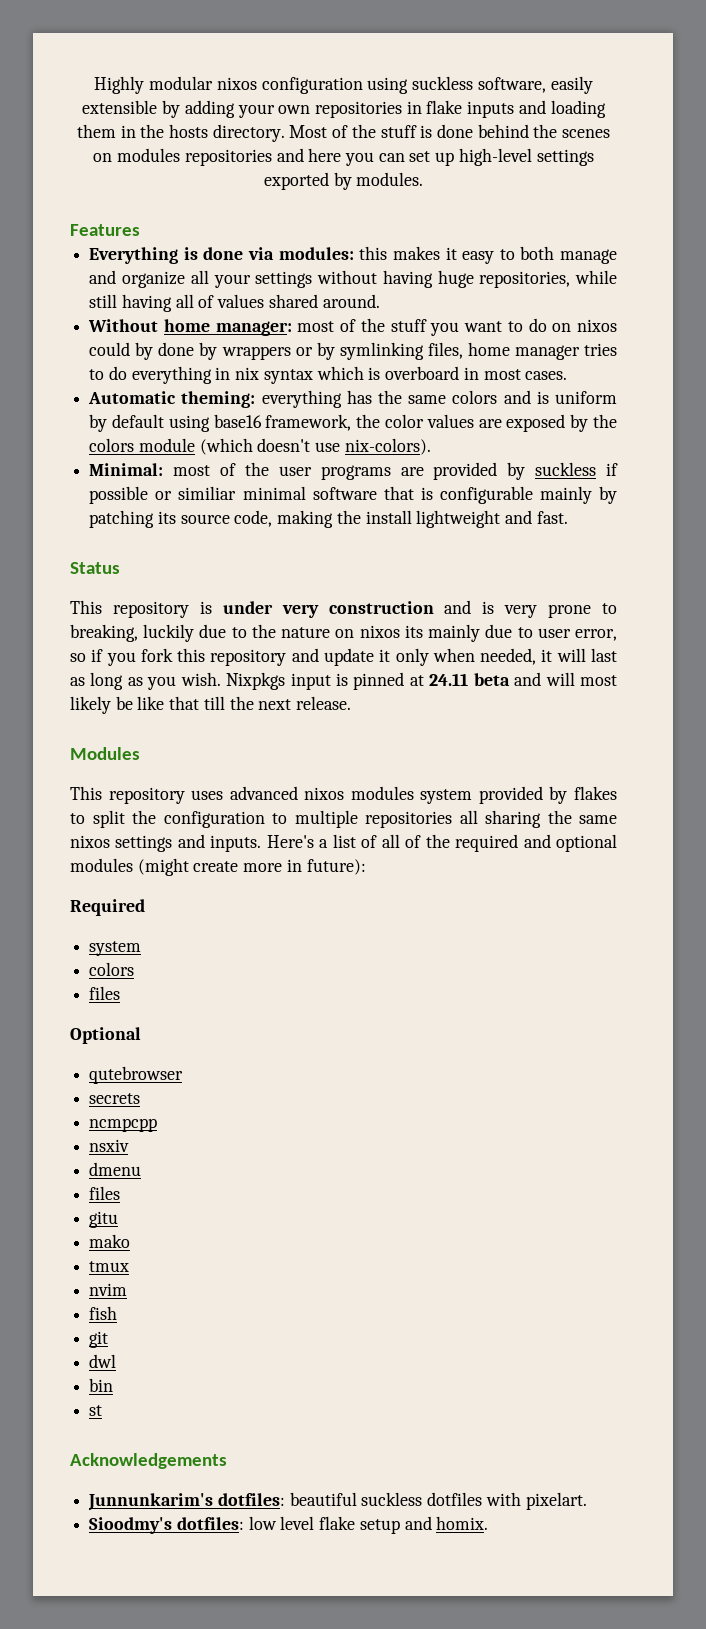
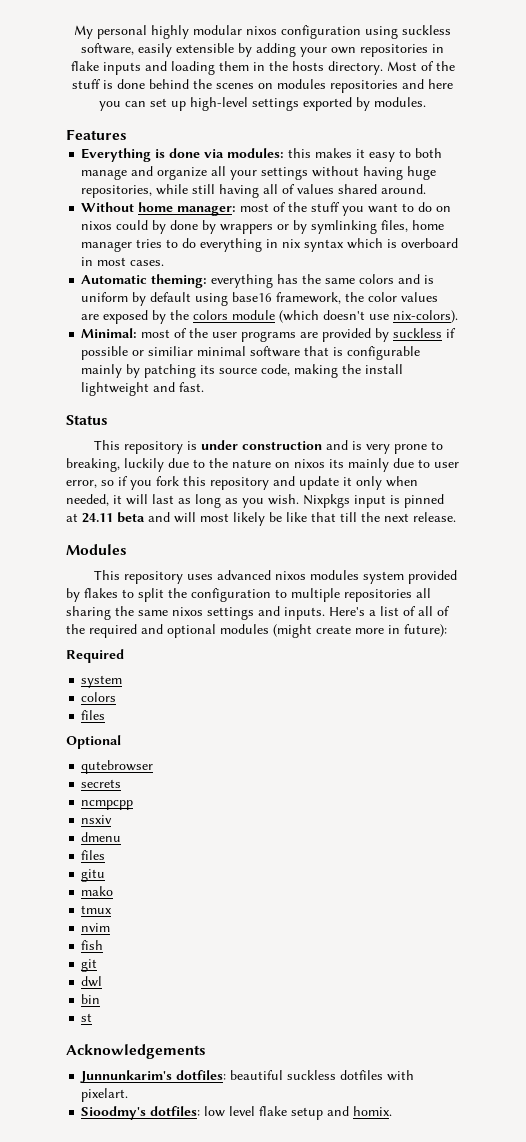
[94,76,145,94] Highly -> [74,25,189,39] My personal highly
[281,604,319,618] very -> (238, 445) none

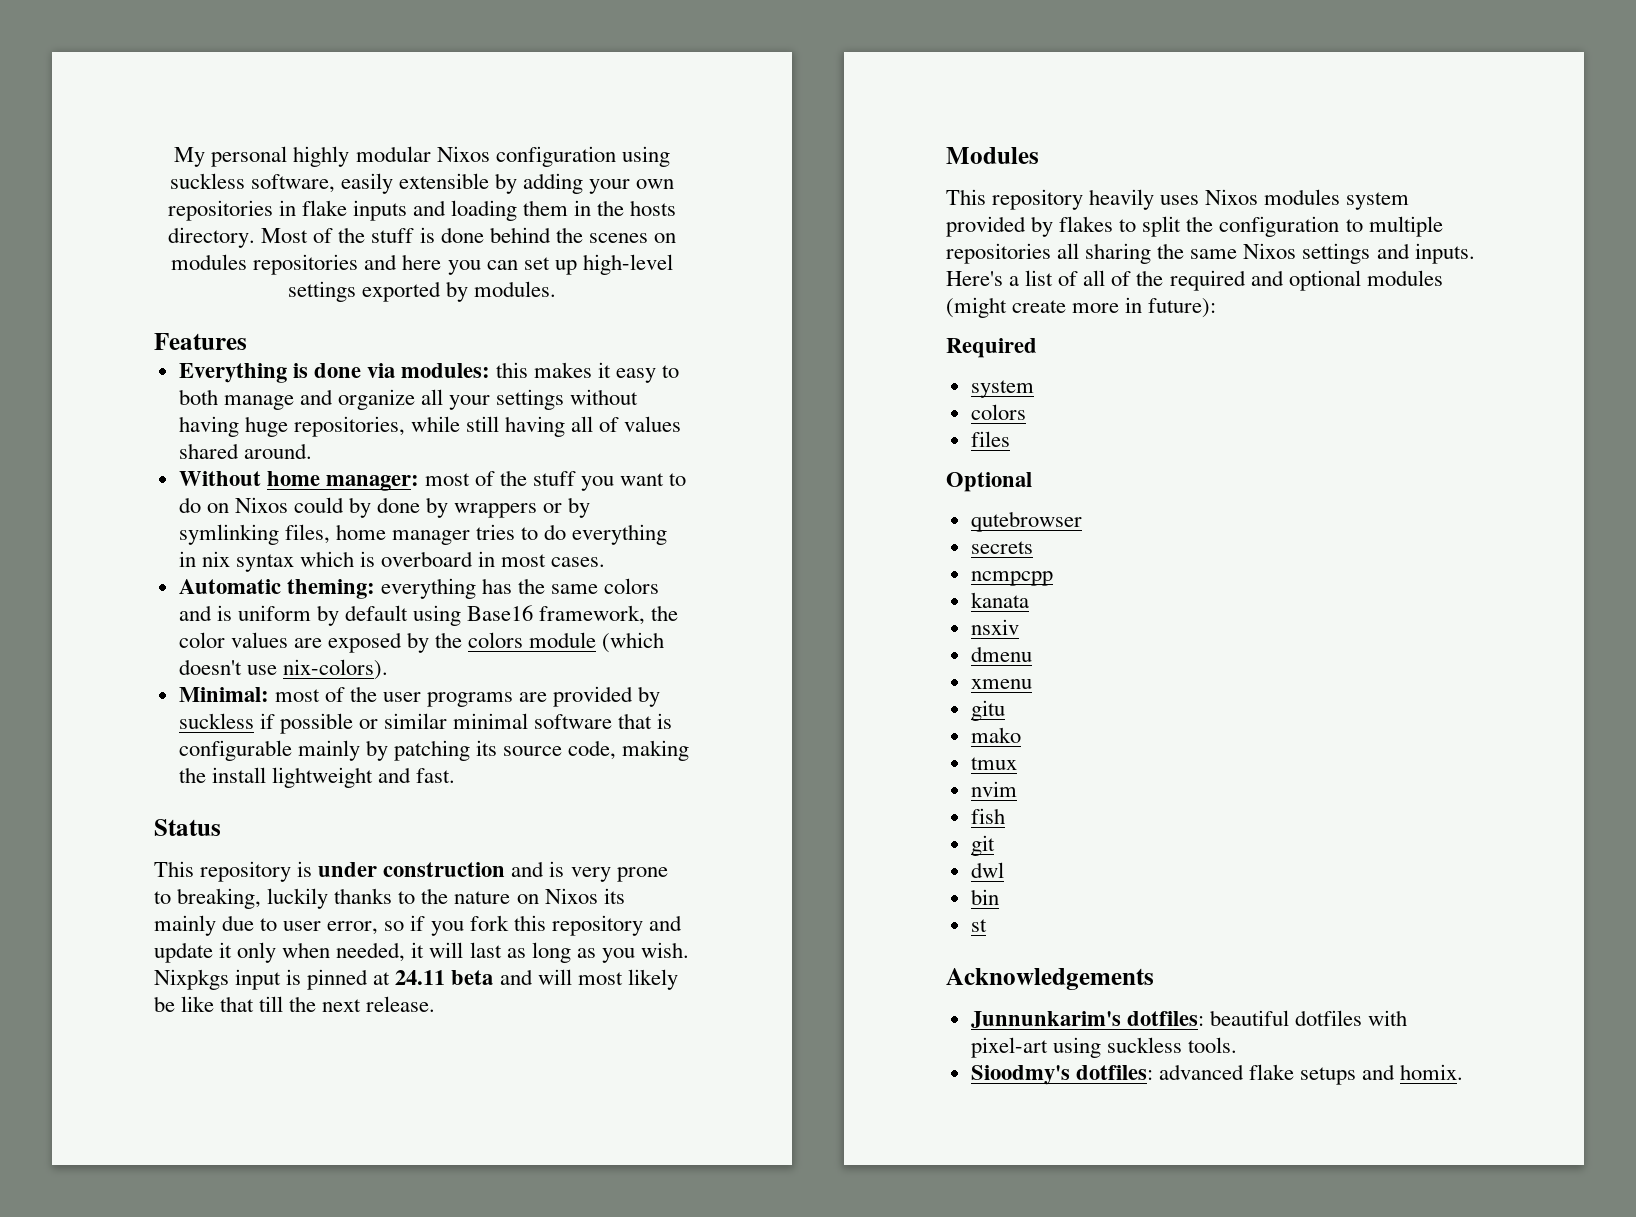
[246,26,277,35] nixos -> [436,146,490,162] Nixos
[81,221,113,230] nixos -> [234,497,288,513] Nixos
[232,292,273,302] base16 -> [467,605,534,621] Base16
[148,346,194,356] similiar -> [384,713,448,729] similar
[168,458,189,468] due -> [334,888,393,904] thanks
[294,459,325,468] nixos -> [544,888,598,904] Nixos
[186,570,306,580] uses advanced nixos -> [1089,189,1259,210] heavily uses Nixos
[172,607,203,616] nixos -> [1243,243,1297,259] Nixos
(134, 805) none -> [970,592,1029,608] // kanata
[81,850,106,860] files -> [970,679,1032,689] xmenu
[287,1070,337,1080] suckless -> (1289, 1018) none
[81,1088,129,1102] [81,1106,324,1120] pixelart. // Sioodmy's dotfiles: low level flake setup -> [970,1037,1237,1058] [970,1064,1357,1085] pixel-art using suckless tools. // Sioodmy's dotfiles: advanced flake setups

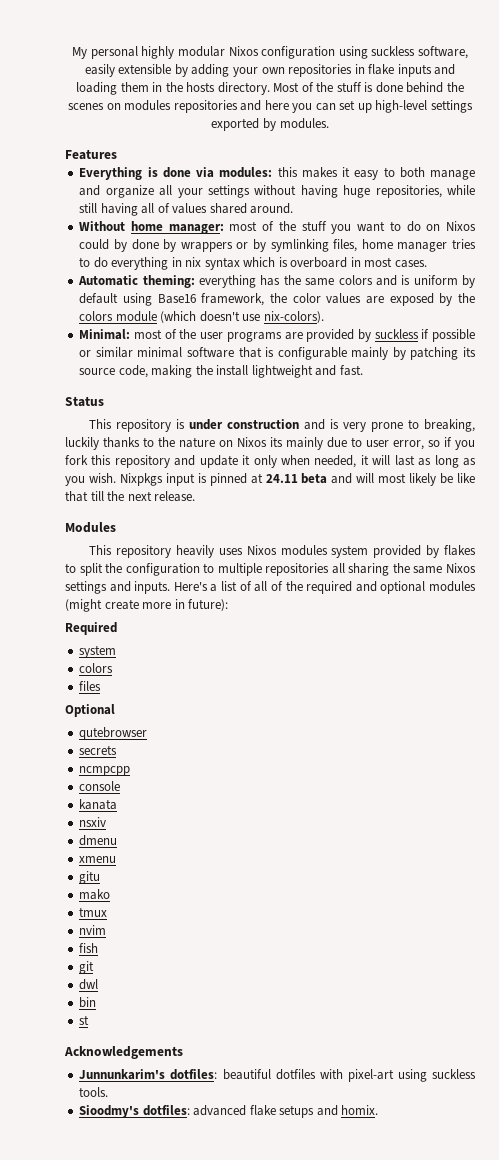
(1053, 578) none -> [79,781,121,791] // console

